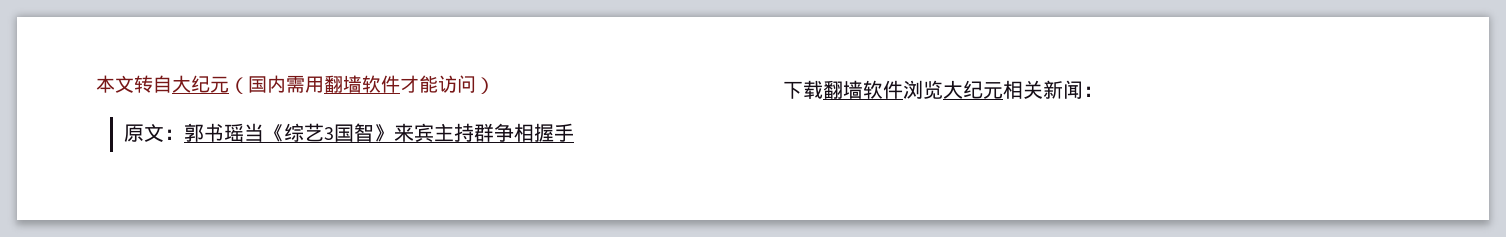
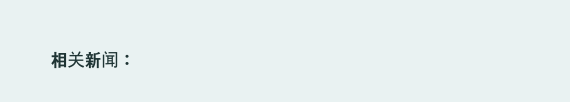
[96,75,495,94] [124,123,575,143] [783,80,1003,99] 本文转自大纪元（国内需用翻墙软件才能访问） // 原文：郭书瑶当《综艺3国智》来宾主持群争相握手 // 下载翻墙软件浏览大纪元 -> (51, 60) none

